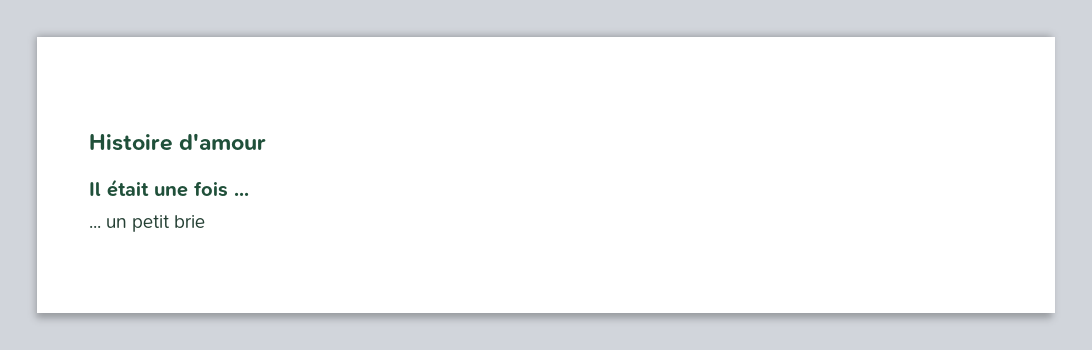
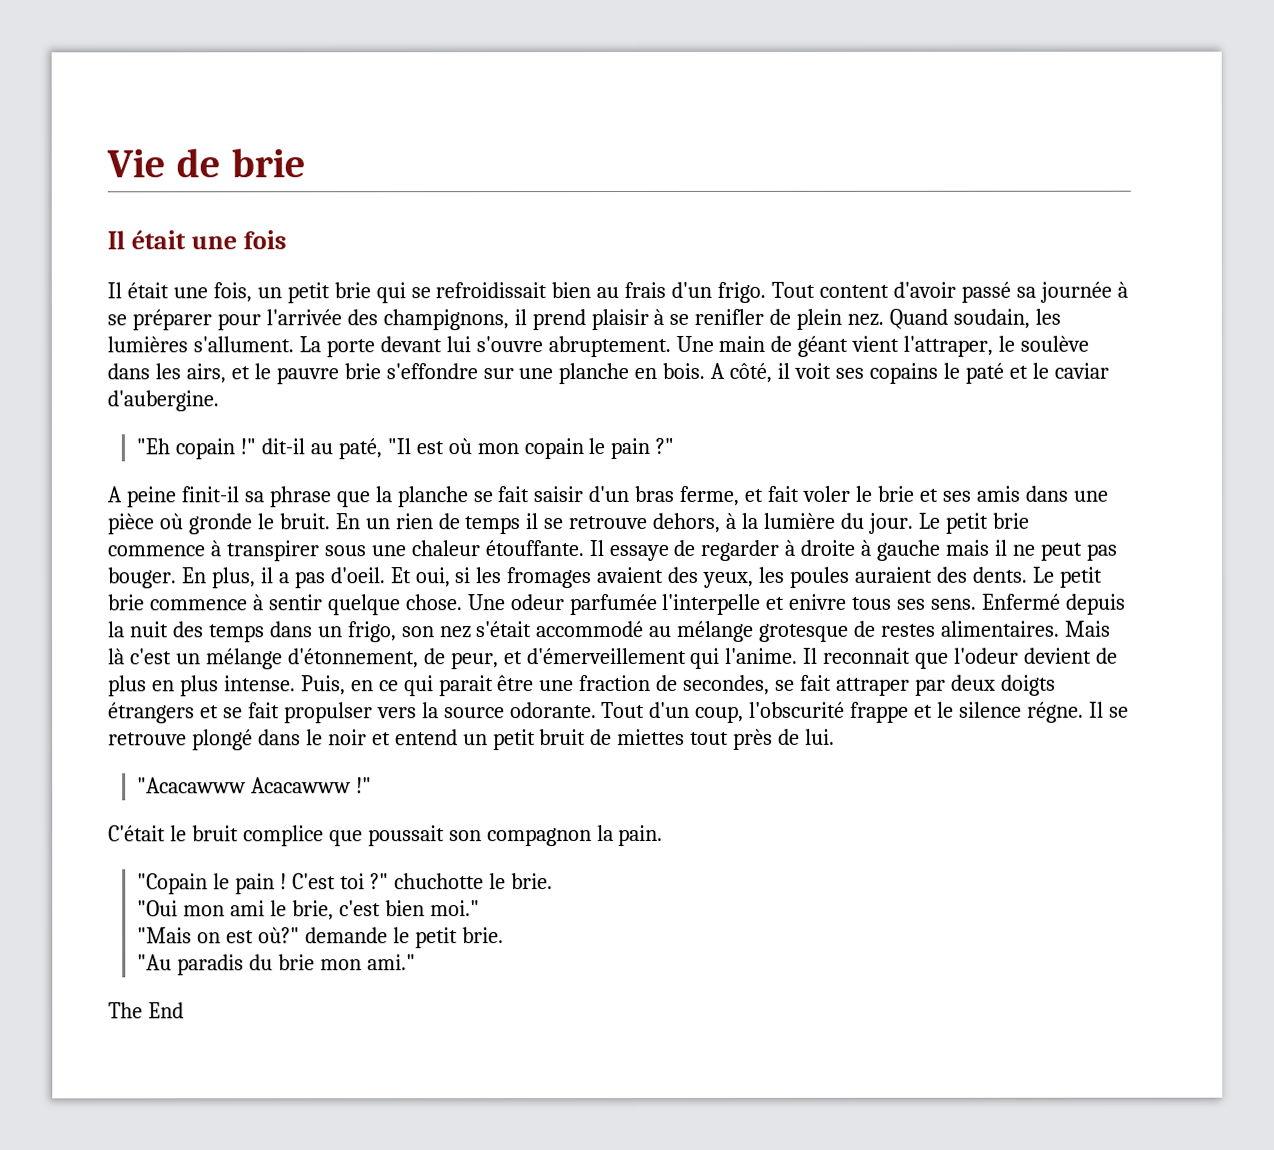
[89,133,267,151] Histoire d'amour -> [106,148,306,178] Vie de brie
[234,192,249,196] [89,215,206,232] ... // ... un petit brie -> [107,281,1128,304] [107,308,1061,331] [107,335,1090,358] [107,362,1109,385] [107,390,219,412] [136,437,675,460] [107,485,1108,508] [107,512,1029,535] [107,539,1117,562] [107,566,1103,589] [108,593,1127,616] [108,620,1111,643] [108,647,1119,670] [108,674,1056,697] [108,701,1129,724] [108,728,836,751] [137,777,372,794] [108,824,664,847] [137,873,553,895] [137,900,480,921] [137,927,504,949] [137,954,416,976] [108,1002,184,1019] // Il était une fois, un petit brie qui se refroidissait bien au frais d'un frigo. Tout content d'avoir passé sa journée à se préparer pour l'arrivée des champignons, il prend plaisir à se renifler de plein nez. Quand soudain, les lumières s'allument. La porte devant lui s'ouvre abruptement. Une main de géant vient l'attraper, le soulève dans les airs, et le pauvre brie s'effondre sur une planche en bois. A côté, il voit ses copains le paté et le caviar d'aubergine. // "Eh copain !" dit-il au paté, "Il est où mon copain le pain ?" // A peine finit-il sa phrase que la planche se fait saisir d'un bras ferme, et fait voler le brie et ses amis dans une pièce où gronde le bruit. En un rien de temps il se retrouve dehors, à la lumière du jour. Le petit brie commence à transpirer sous une chaleur étouffante. Il essaye de regarder à droite à gauche mais il ne peut pas bouger. En plus, il a pas d'oeil. Et oui, si les fromages avaient des yeux, les poules auraient des dents. Le petit brie commence à sentir quelque chose. Une odeur parfumée l'interpelle et enivre tous ses sens. Enfermé depuis la nuit des temps dans un frigo, son nez s'était accommodé au mélange grotesque de restes alimentaires. Mais là c'est un mélange d'étonnement, de peur, et d'émerveillement qui l'anime. Il reconnait que l'odeur devient de plus en plus intense. Puis, en ce qui parait être une fraction de secondes, se fait attraper par deux doigts étrangers et se fait propulser vers la source odorante. Tout d'un coup, l'obscurité frappe et le silence régne. Il se retrouve plongé dans le noir et entend un petit bruit de miettes tout près de lui. // "Acacawww Acacawww !" // C'était le bruit complice que poussait son compagnon la pain. // "Copain le pain ! C'est toi ?" chuchotte le brie. // "Oui mon ami le brie, c'est bien moi." // "Mais on est où?" demande le petit brie. // "Au paradis du brie mon ami." // The End

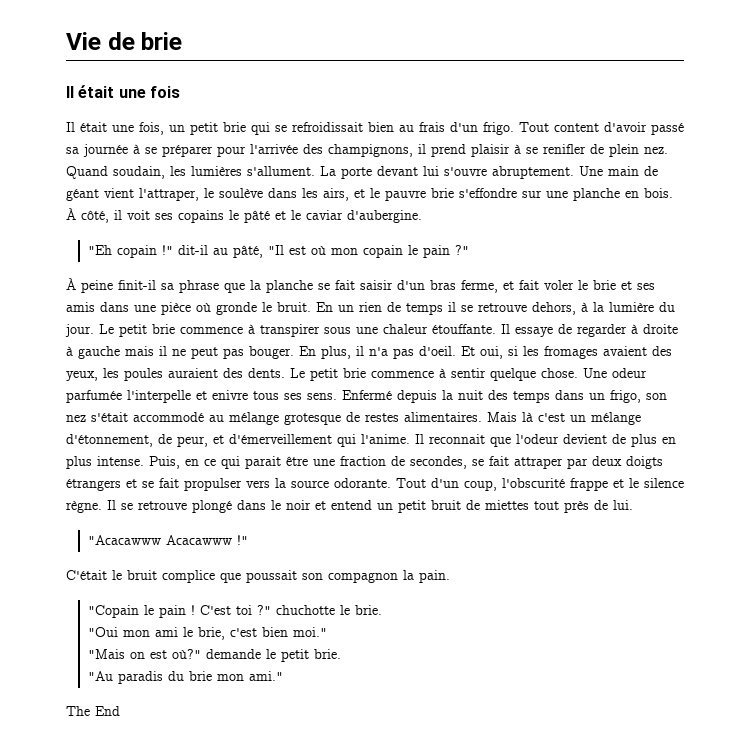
[710,362,726,379] A -> [66,207,76,220] À
[964,362,1004,384] paté -> [244,210,270,223] pâté
[337,438,382,460] paté, -> [233,245,264,258] pâté,
[107,486,122,503] A -> [66,277,76,290] À
[277,572,290,584] a -> [369,347,388,356] n'a
[1026,701,1084,723] régne. -> [66,500,102,513] règne.

